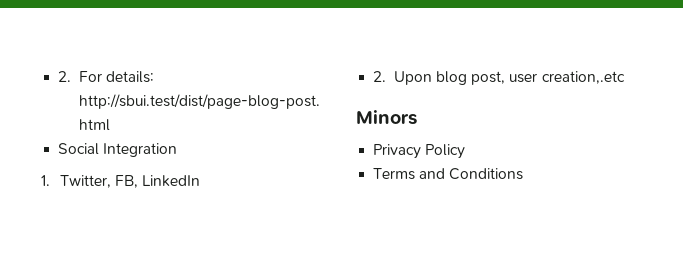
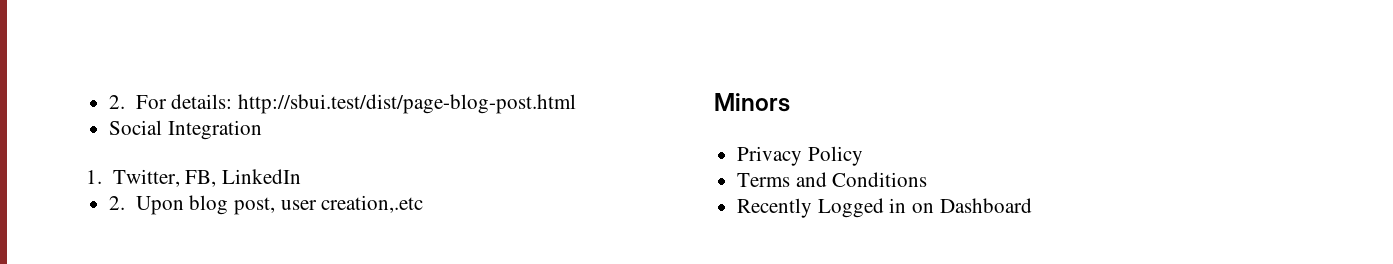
(524, 174) none -> [737,198,1032,218] // Recently Logged in on Dashboard

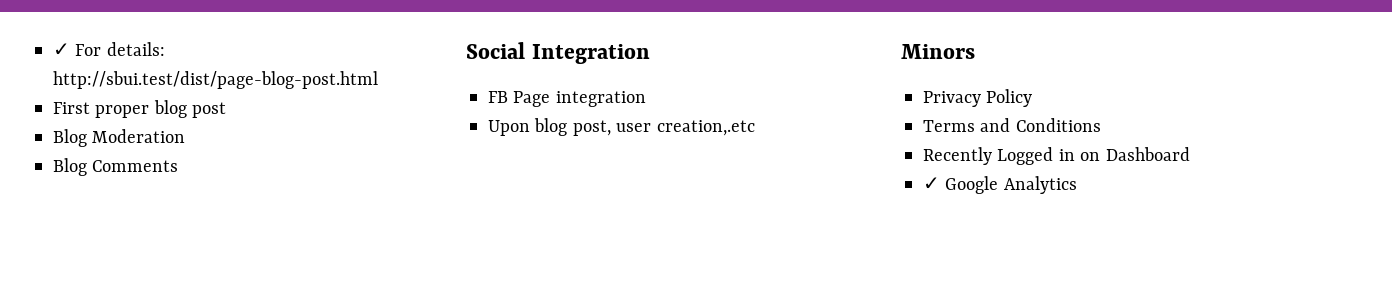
[109,95,126,109] 2. -> [53,43,70,56] ✓
[109,120,262,140] [86,169,301,187] [109,196,126,210] Social Integration // 1. Twitter, FB, LinkedIn // 2. -> [53,100,227,118] [53,129,186,147] [53,158,179,176] [466,42,650,64] [488,91,646,107] First proper blog post // Blog Moderation // Blog Comments // Social Integration // FB Page integration //
(1032, 205) none -> [923,176,1077,194] // ✓ Google Analytics

